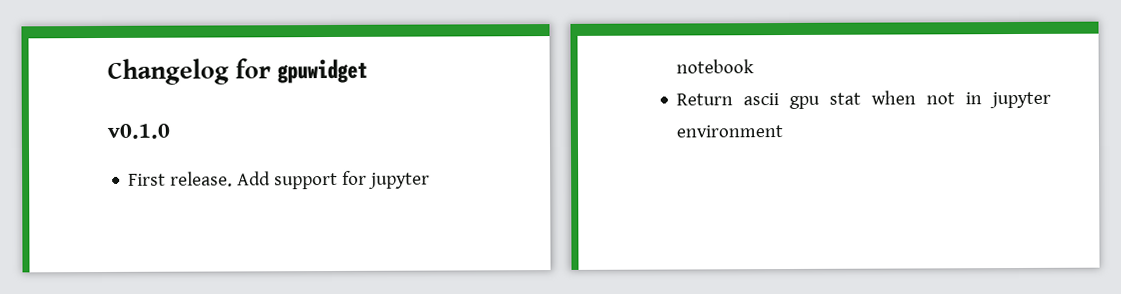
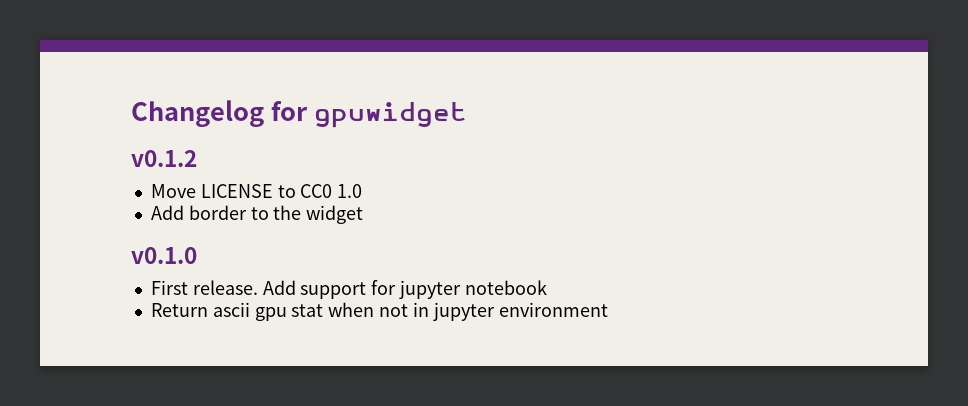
(369, 71) none -> [131,150,197,167] [150,184,363,198] [150,205,364,224] // v0.1.2 // Move LICENSE to CC0 1.0 // Add border to the widget

